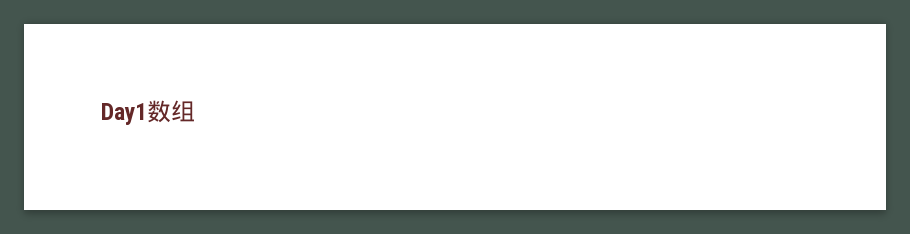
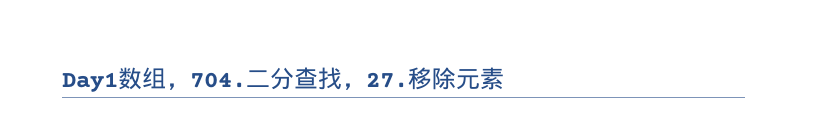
(195, 111) none -> [166,67,504,90] ，704.二分查找，27.移除元素

